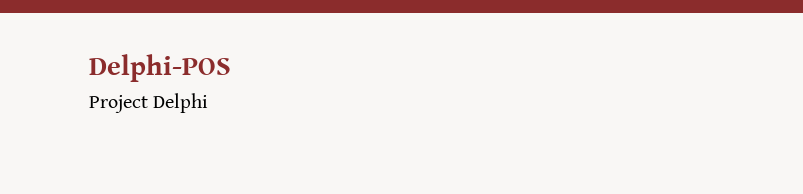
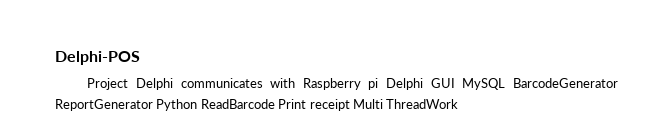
(209, 103) none -> [180,78,618,90] [55,99,459,111] communicates with Raspberry pi Delphi GUI MySQL BarcodeGenerator ReportGenerator Python ReadBarcode Print receipt Multi ThreadWork

